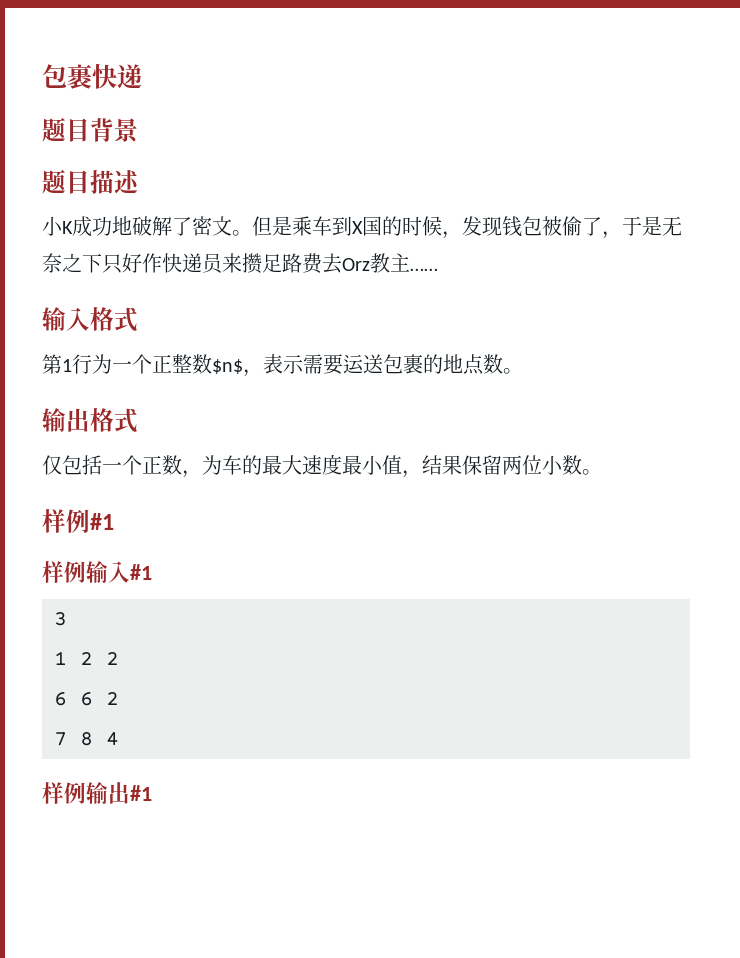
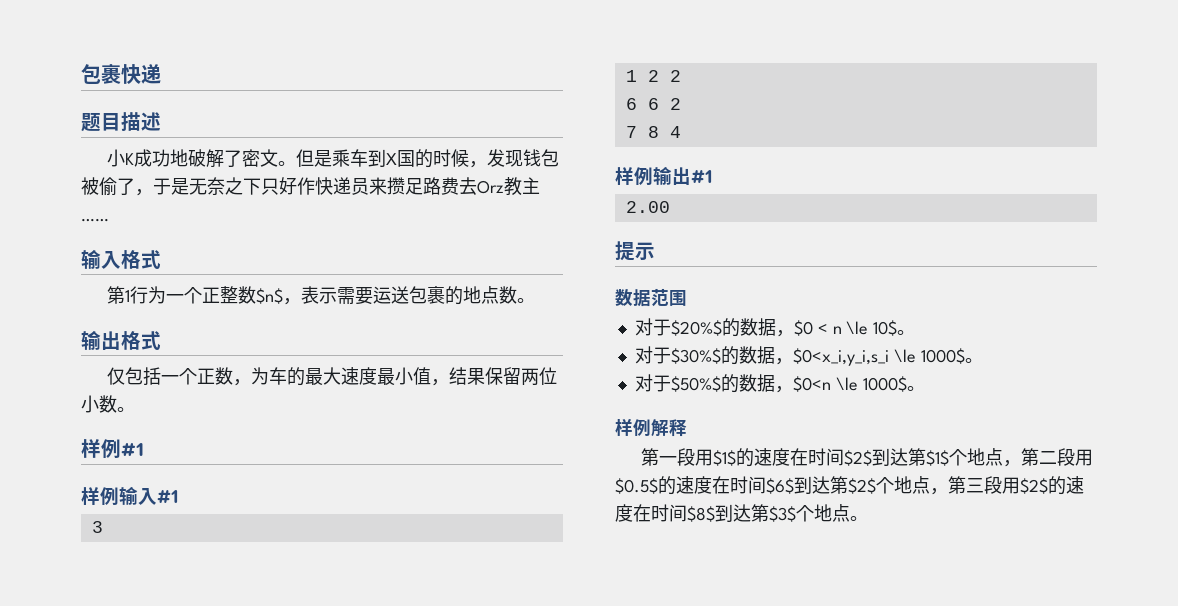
[42,117,138,143] // 题目背景 -> (161, 74) none
(152, 793) none -> [625,201,670,213] [615,241,655,261] [615,288,687,307] [634,318,916,337] [634,346,983,366] [634,374,925,393] [615,418,687,437] [640,448,1093,467] [615,476,1084,495] [615,504,868,522] // 2.00 // 提示 // 数据范围 // 对于$20%$的数据，$0 < n \le 10$。 // 对于$30%$的数据，$0<x_i,y_i,s_i \le 1000$。 // 对于$50%$的数据，$0<n \le 1000$。 // 样例解释 // 第一段用$1$的速度在时间$2$到达第$1$个地点，第二段用$0.5$的速度在时间$6$到达第$2$个地点，第三段用$2$的速度在时间$8$到达第$3$个地点。

